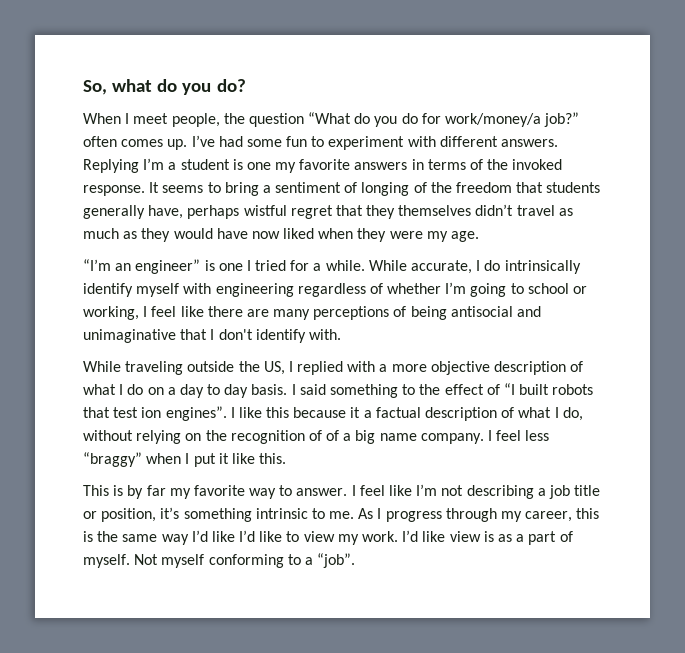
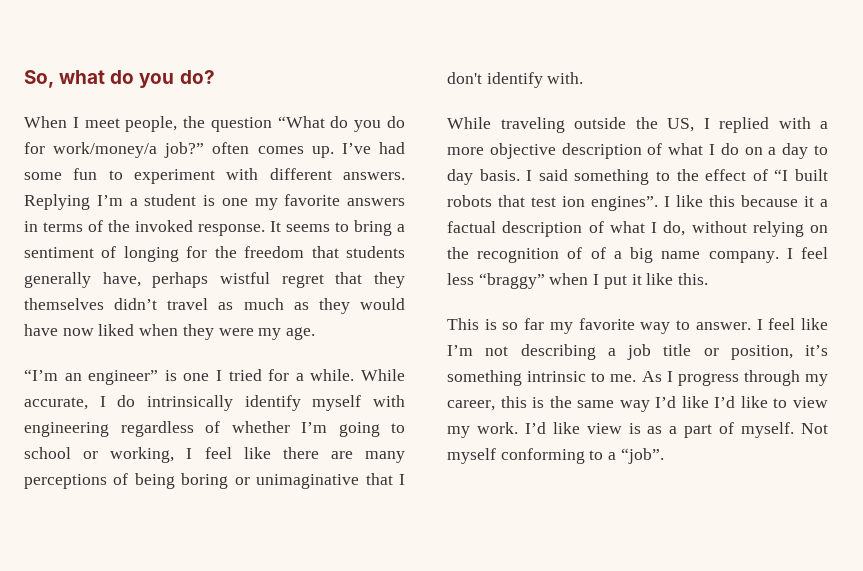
[413,182,427,193] of -> [186,246,208,258] for
[450,306,542,317] antisocial and -> [181,473,250,489] boring or
[127,485,144,499] by -> [502,322,519,330] so

